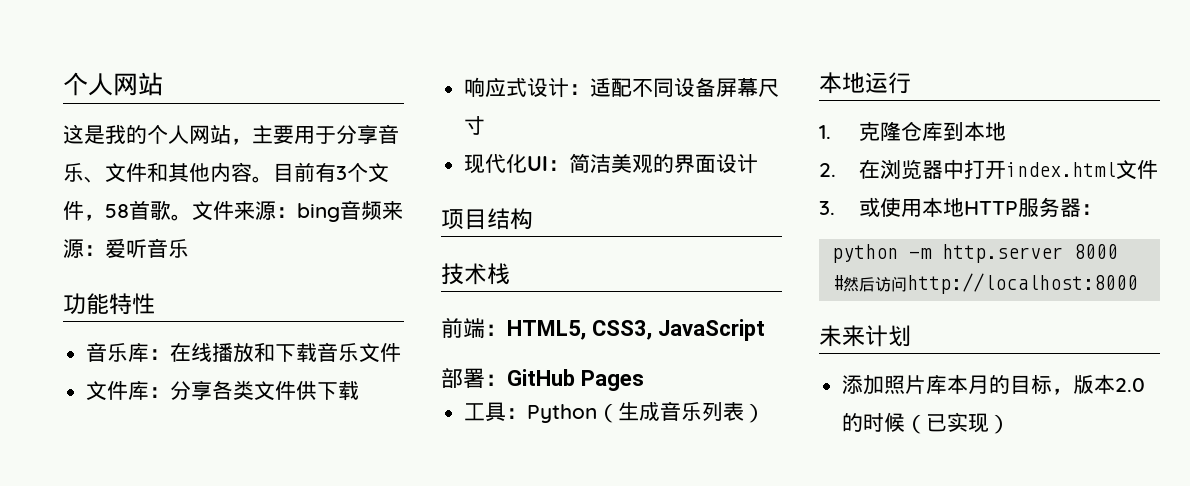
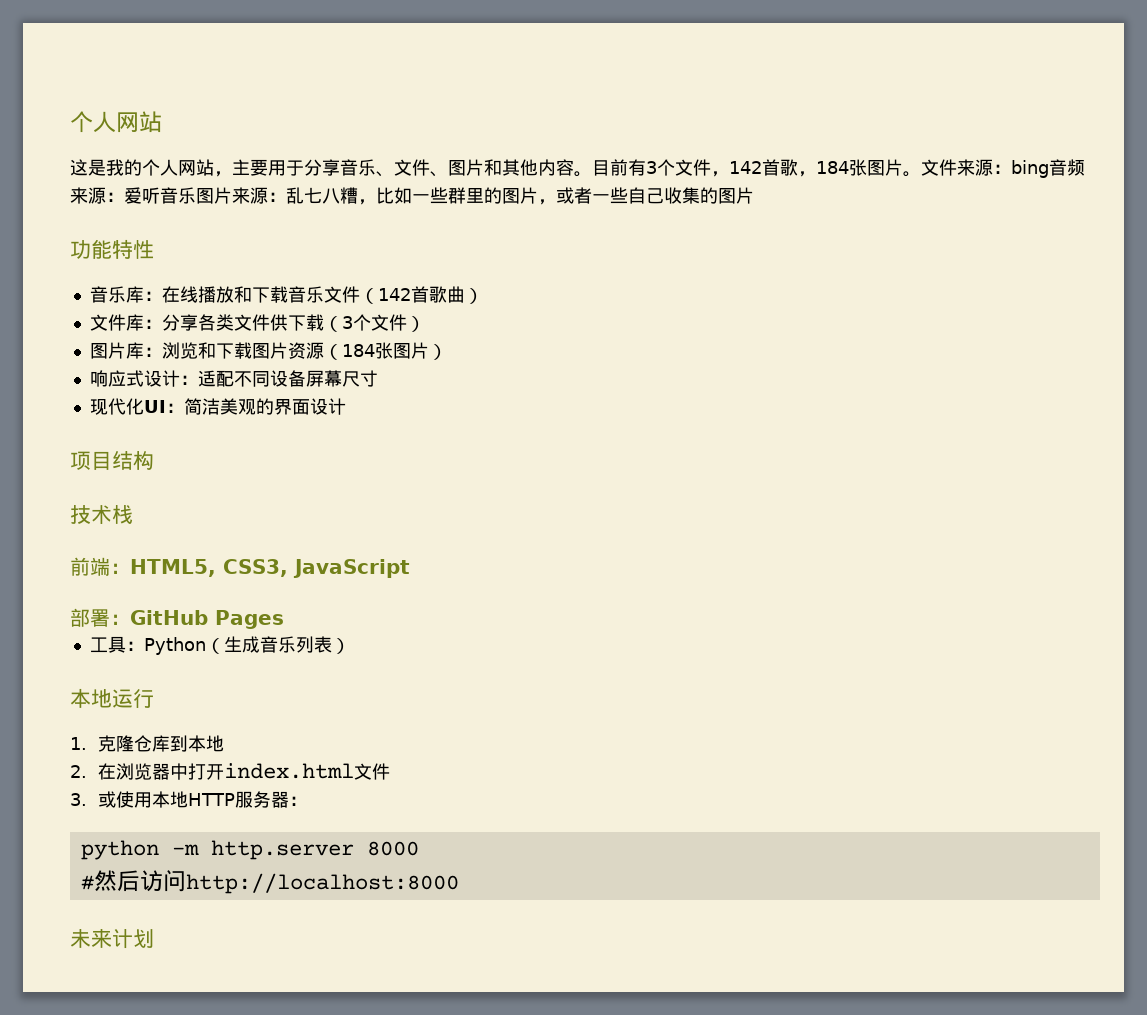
(147, 172) none -> [430,159,484,177] 、图片
[105,200,171,220] 58首歌 -> [729,159,903,177] 142首歌，184张图片
(189, 248) none -> [196,187,754,205] 图片来源：乱七八糟，比如一些群里的图片，或者一些自己收集的图片
(402, 352) none -> [359,286,483,304] （142首歌曲）
(360, 391) none -> [323,314,425,332] [89,342,447,360] （3个文件） // 图片库：浏览和下载图片资源（184张图片）
[842,374,1146,395] [842,412,1011,434] // 添加照片库本月的目标，版本2.0的时候（已实现） -> (154, 938) none

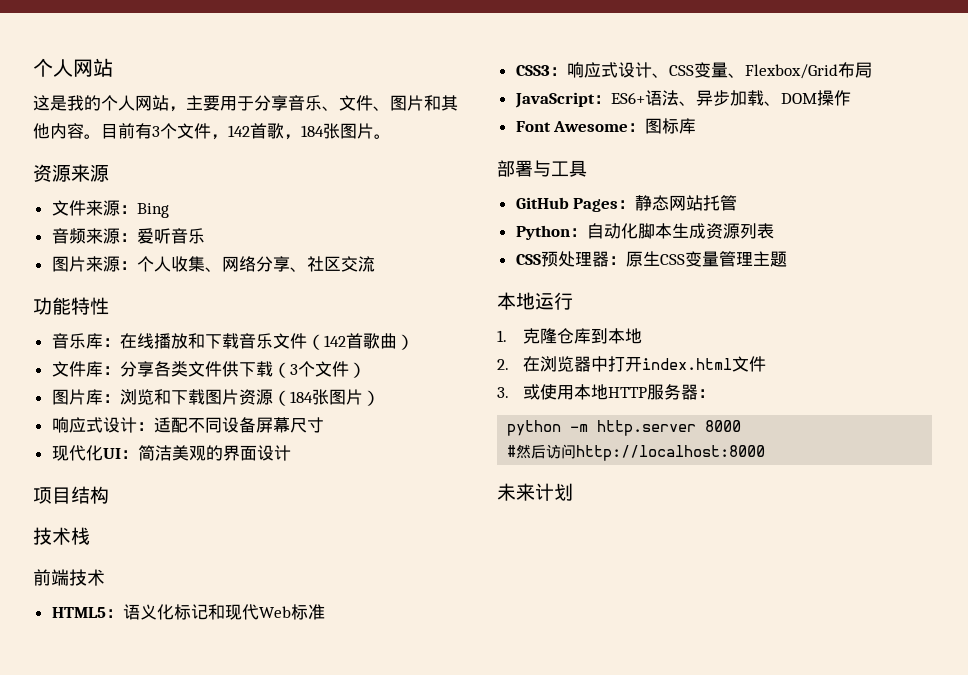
(921, 174) none -> [33,164,109,182] // 资源来源 //
[1011,160,1049,178] bing -> [136,203,169,218] Bing //
(196, 195) none -> (205, 236) //
[286,187,754,205] 乱七八糟，比如一些群里的图片，或者一些自己收集的图片 -> [136,256,375,272] 个人收集、网络分享、社区交流
[110,559,410,578] ：HTML5, CSS3, JavaScript -> [69,569,105,586] [51,604,325,620] [515,62,872,79] [514,90,851,108] [515,118,697,134] 技术 // HTML5：语义化标记和现代Web标准 // CSS3：响应式设计、CSS变量、Flexbox/Grid布局 // JavaScript：ES6+语法、异步加载、DOM操作 // Font Awesome：图标库
[110,614,130,625] ： -> [533,160,587,177] 与工具 //
[89,636,350,655] // 工具：Python（生成音乐列表） -> [618,195,738,211] [515,223,774,240] [515,251,787,267] ：静态网站托管 // Python：自动化脚本生成资源列表 // CSS预处理器：原生CSS变量管理主题

